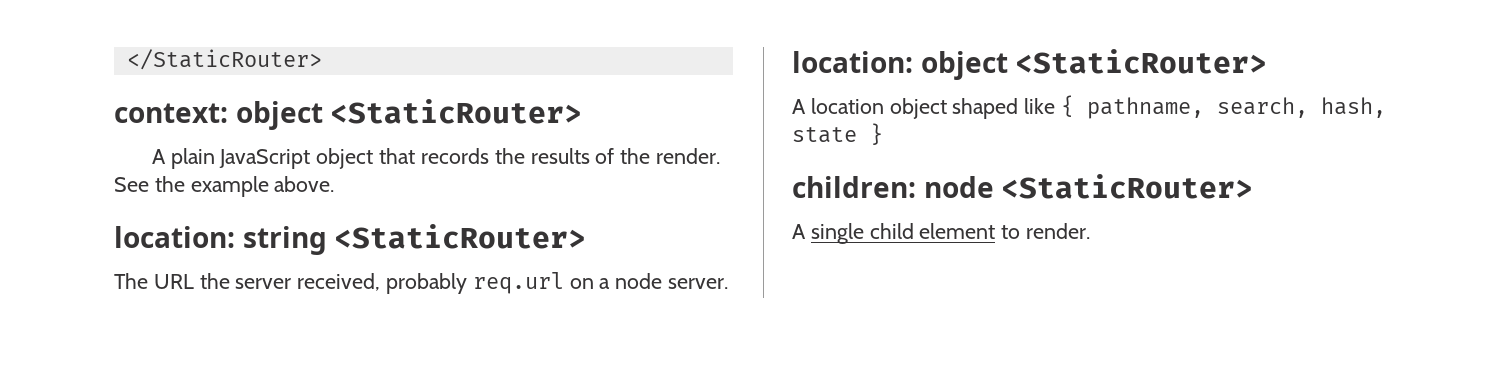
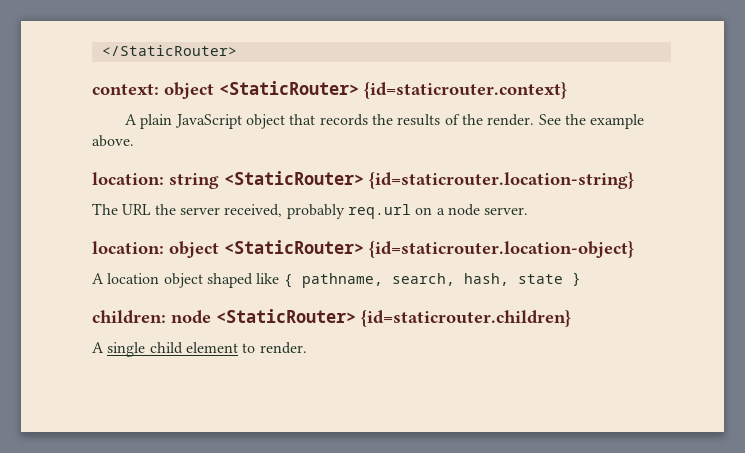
(583, 111) none -> [364,82,567,99] {id=staticrouter.context}
(587, 236) none -> [369,172,634,189] {id=staticrouter.location-string}
(1268, 61) none -> [369,241,634,258] {id=staticrouter.location-object}
(1254, 186) none -> [361,310,571,327] {id=staticrouter.children}

